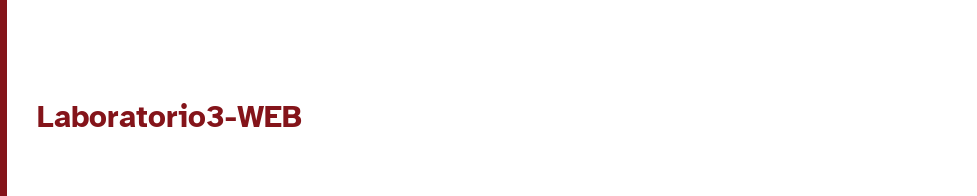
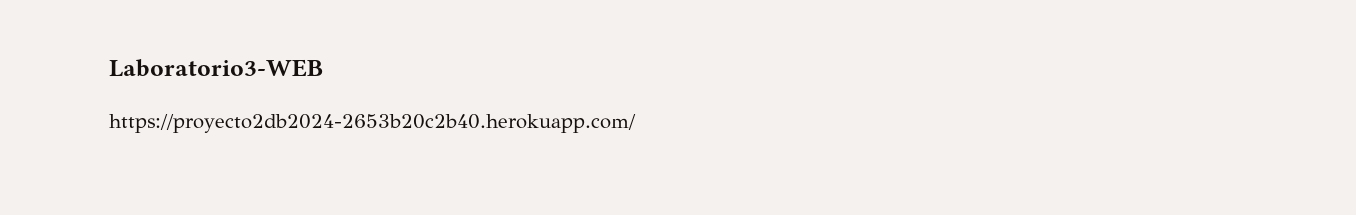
(302, 115) none -> [109,114,636,133] // https://proyecto2db2024-2653b20c2b40.herokuapp.com/

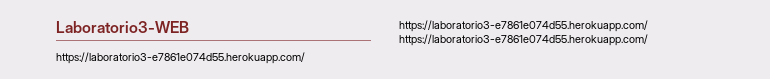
[109,114,636,133] https://proyecto2db2024-2653b20c2b40.herokuapp.com/ -> [56,52,305,64] [399,20,648,32] [399,34,648,46] https://laboratorio3-e7861e074d55.herokuapp.com/ https://laboratorio3-e7861e074d55.herokuapp.com/ https://laboratorio3-e7861e074d55.herokuapp.com/

